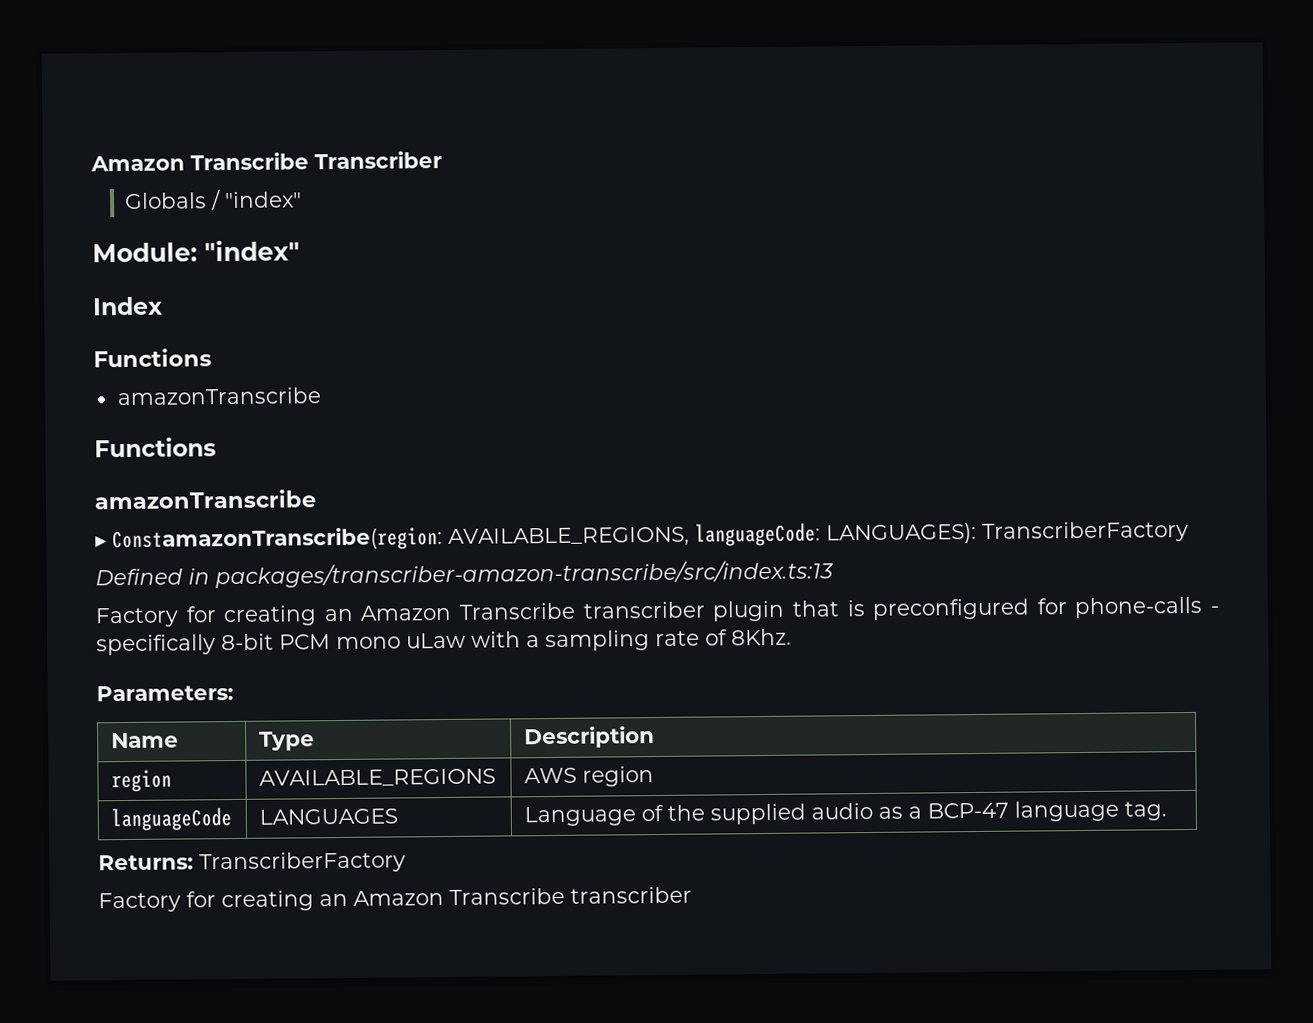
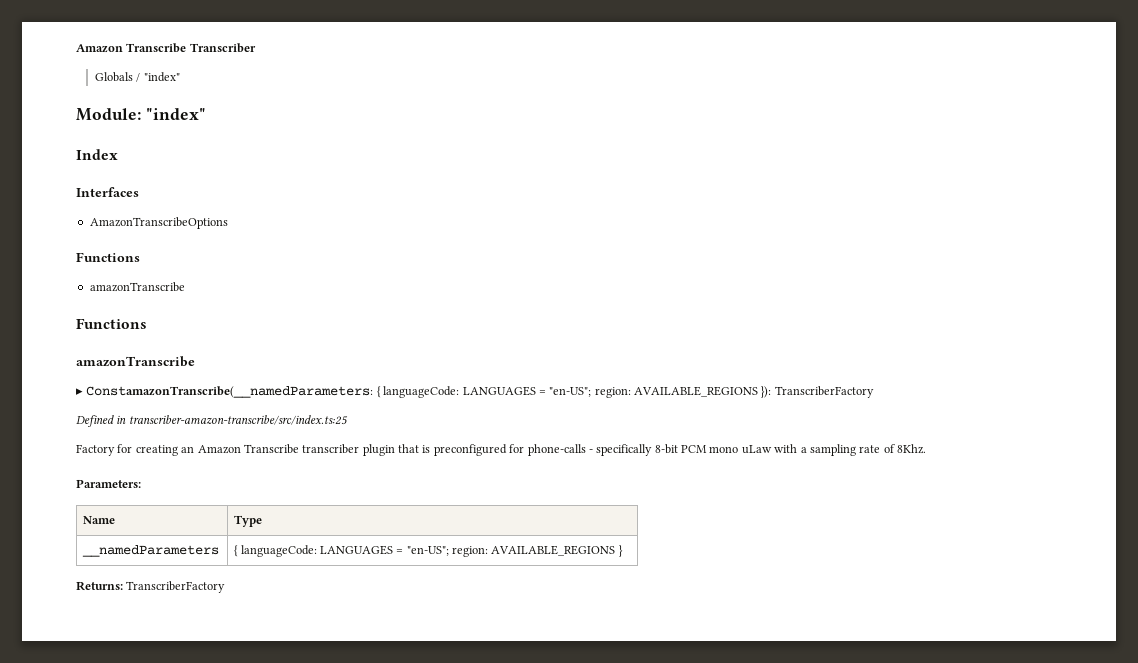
(163, 306) none -> [76,187,139,197] [89,217,228,229] // Interfaces // AmazonTranscribeOptions
[112,522,977,553] ConstamazonTranscribe(region: AVAILABLE_REGIONS, languageCode: LANGUAGES): -> [86,386,772,398] ConstamazonTranscribe(__namedParameters: { languageCode: LANGUAGES = "en-US"; region: AVAILABLE_REGIONS }):
[215,559,834,589] packages/transcriber-amazon-transcribe/src/index.ts:13 -> [128,415,348,425] transcriber-amazon-transcribe/src/index.ts:25
[523,726,655,749] [110,769,172,793] [258,768,496,788] [523,766,654,787] [110,807,232,832] [258,808,398,825] [523,800,1167,827] [98,851,406,874] [98,886,692,913] | Description // region | AVAILABLE_REGIONS | AWS region // languageCode | LANGUAGES | Language of the supplied audio as a BCP-47 language tag. // Returns: TranscriberFactory // Factory for creating an Amazon Transcribe transcriber -> [82,545,220,557] [234,545,623,557] [76,581,226,593] // __namedParameters | { languageCode: LANGUAGES = "en-US"; region: AVAILABLE_REGIONS } // Returns: TranscriberFactory

